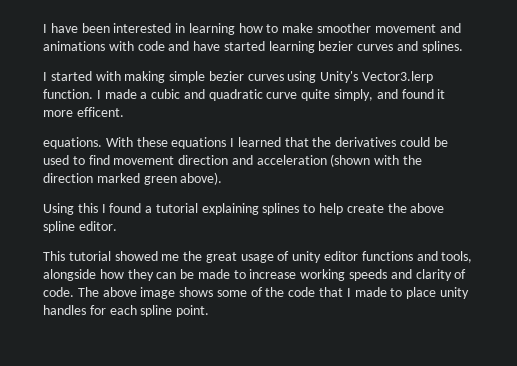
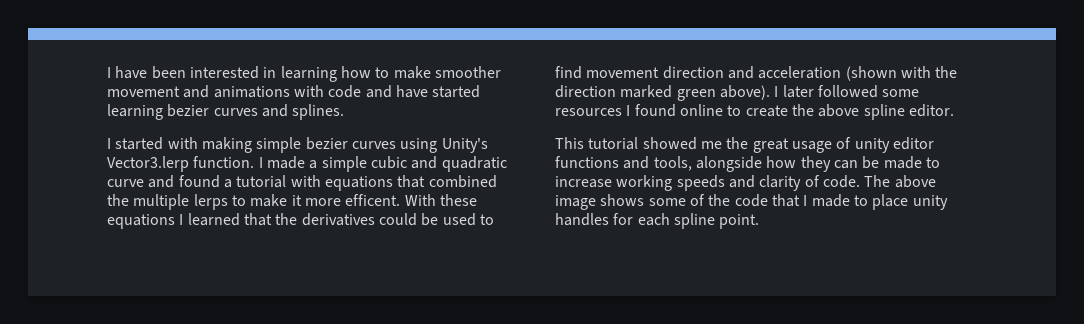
(148, 95) none -> [321,156,367,172] simple
[301,89,434,101] quite simply, and found -> [148,175,497,191] [107,194,288,210] and found a tutorial with equations that combined the multiple lerps to make
[43,137,102,149] // equations. -> (401, 200) none
[43,203,344,215] // Using this I found a tutorial explaining splines to help -> [774,85,920,98] [555,104,742,117] I later followed some resources I found online to

